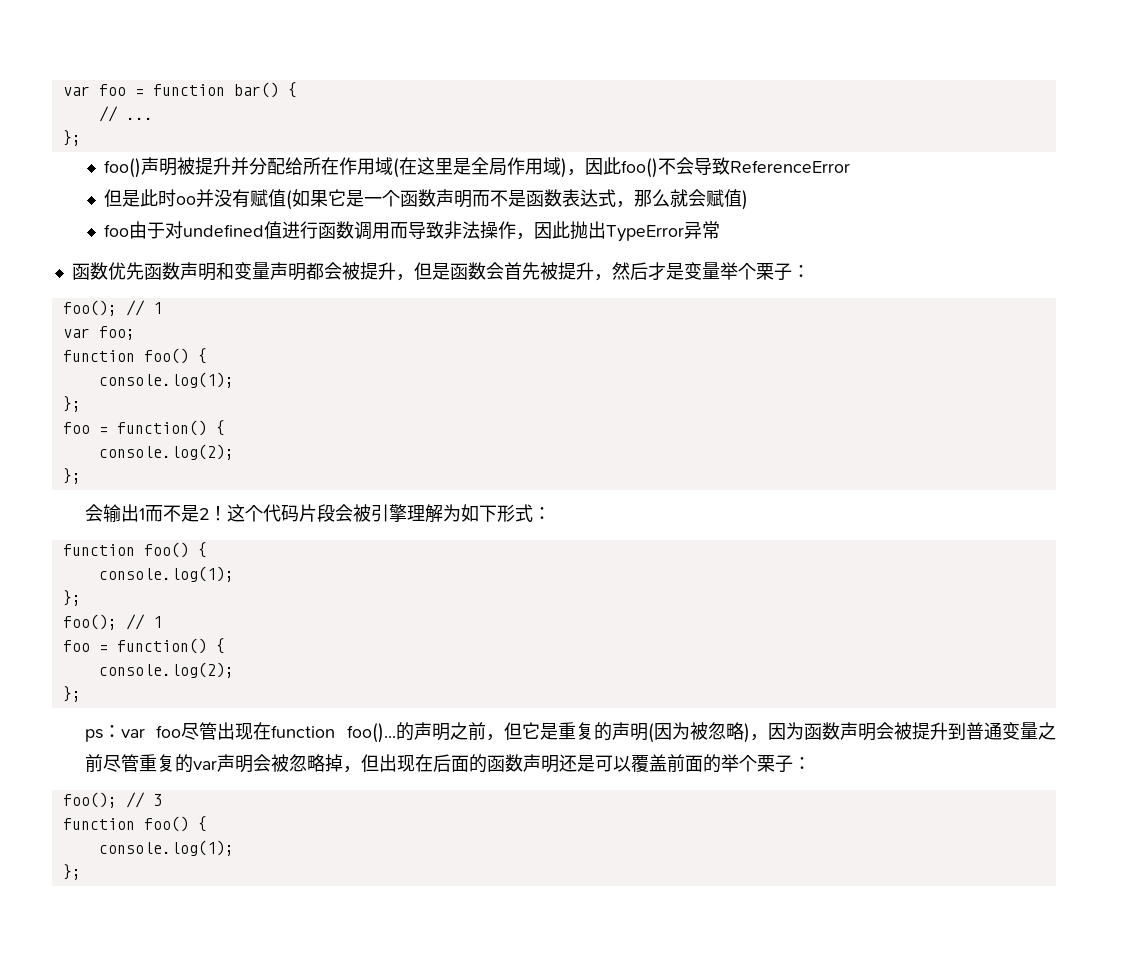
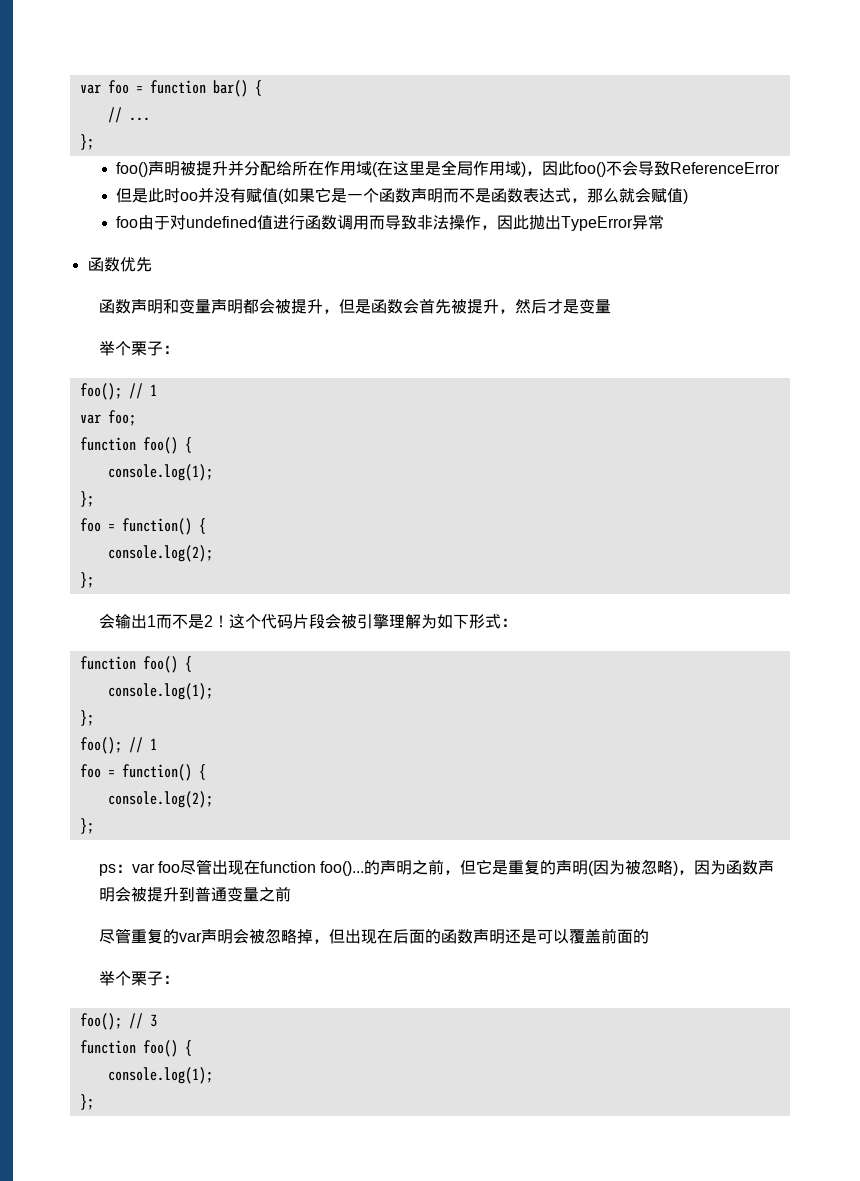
(144, 271) none -> (152, 264) //
(720, 271) none -> (611, 306) //
(103, 763) none -> (291, 894) //
(721, 763) none -> (649, 936) //

